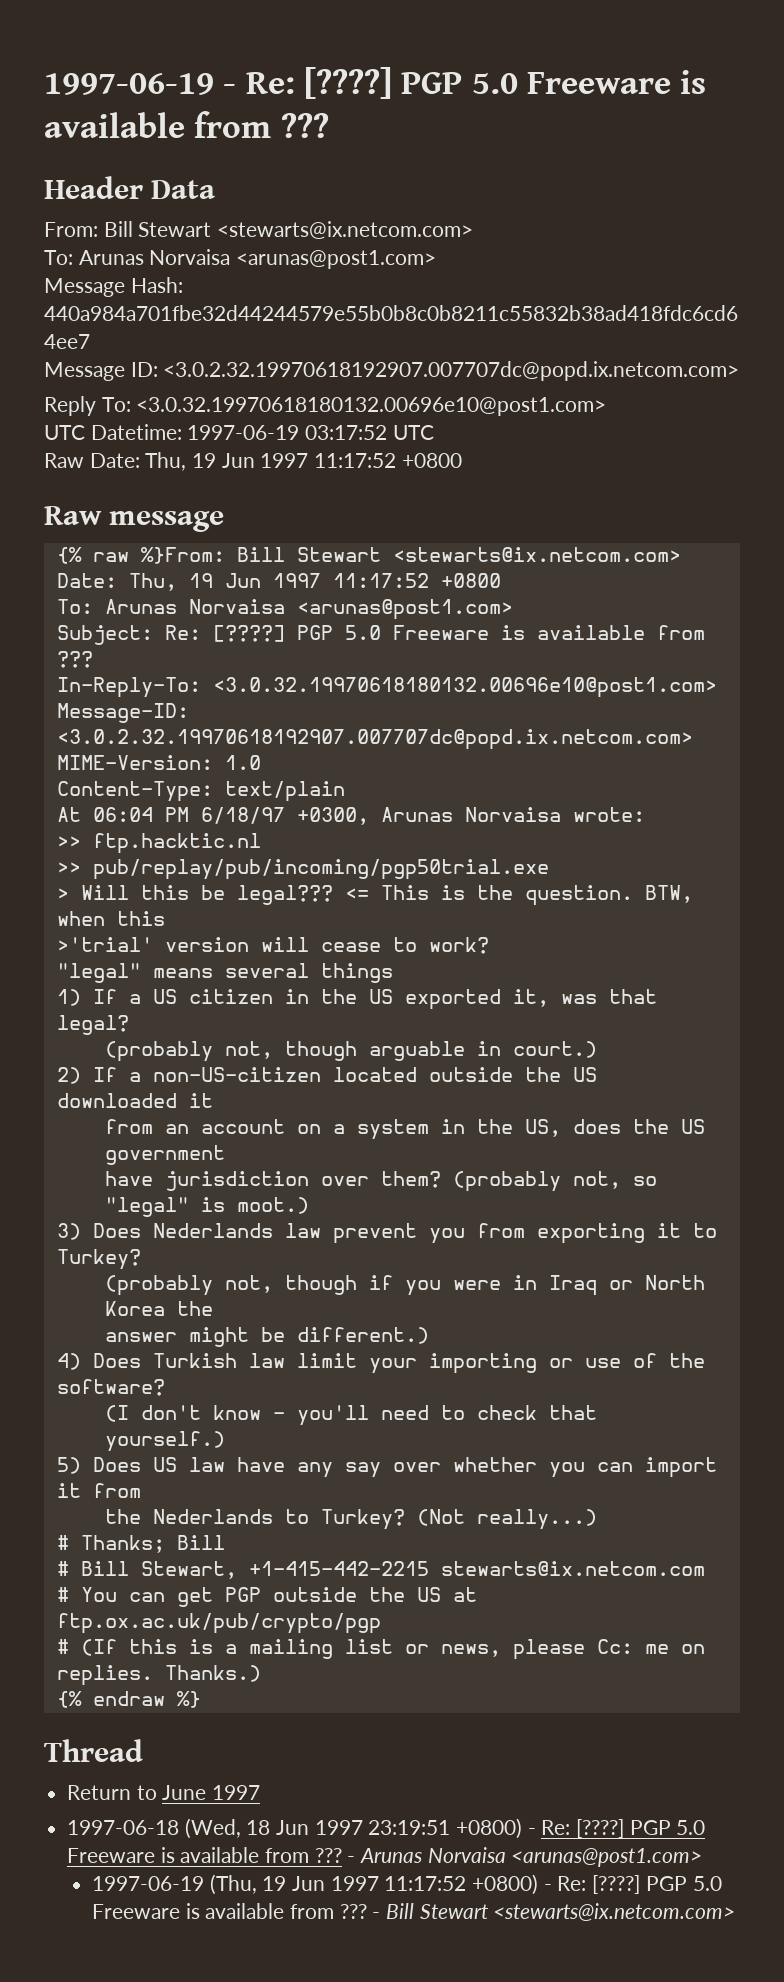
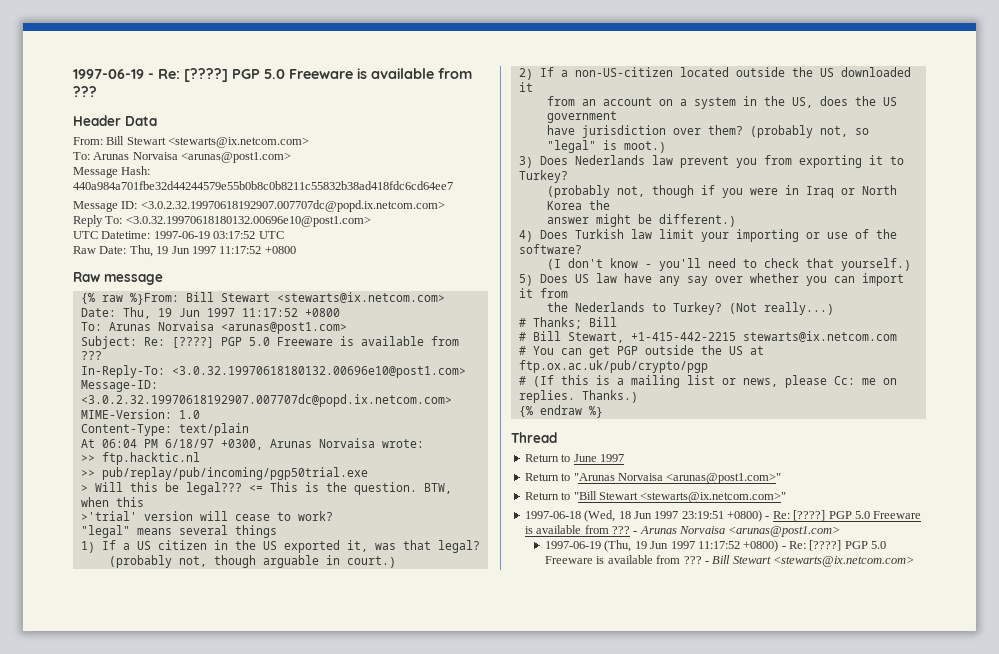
(261, 1792) none -> [524,473,782,484] [524,491,787,503] // Return to "Arunas Norvaisa <arunas@post1.com>" // Return to "Bill Stewart <stewarts@ix.netcom.com>"

